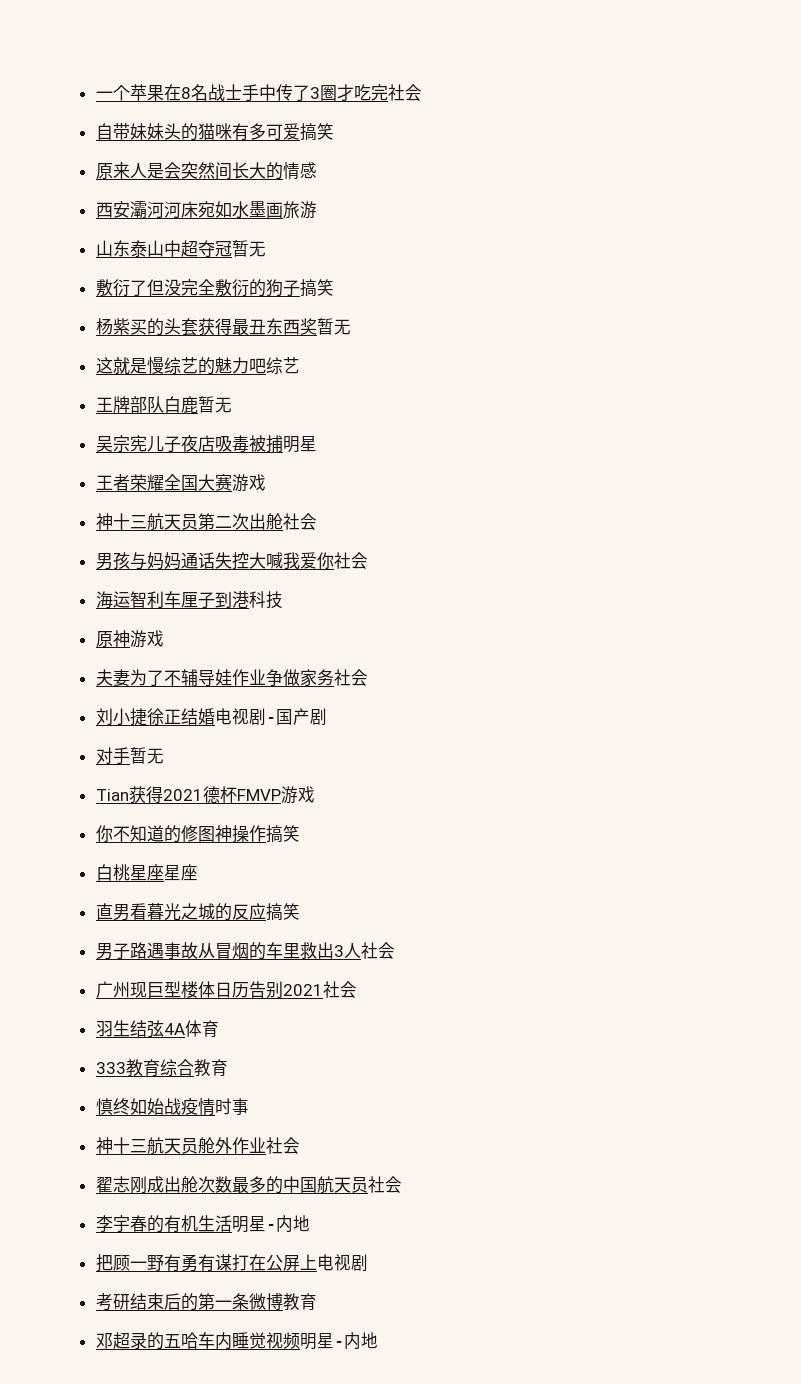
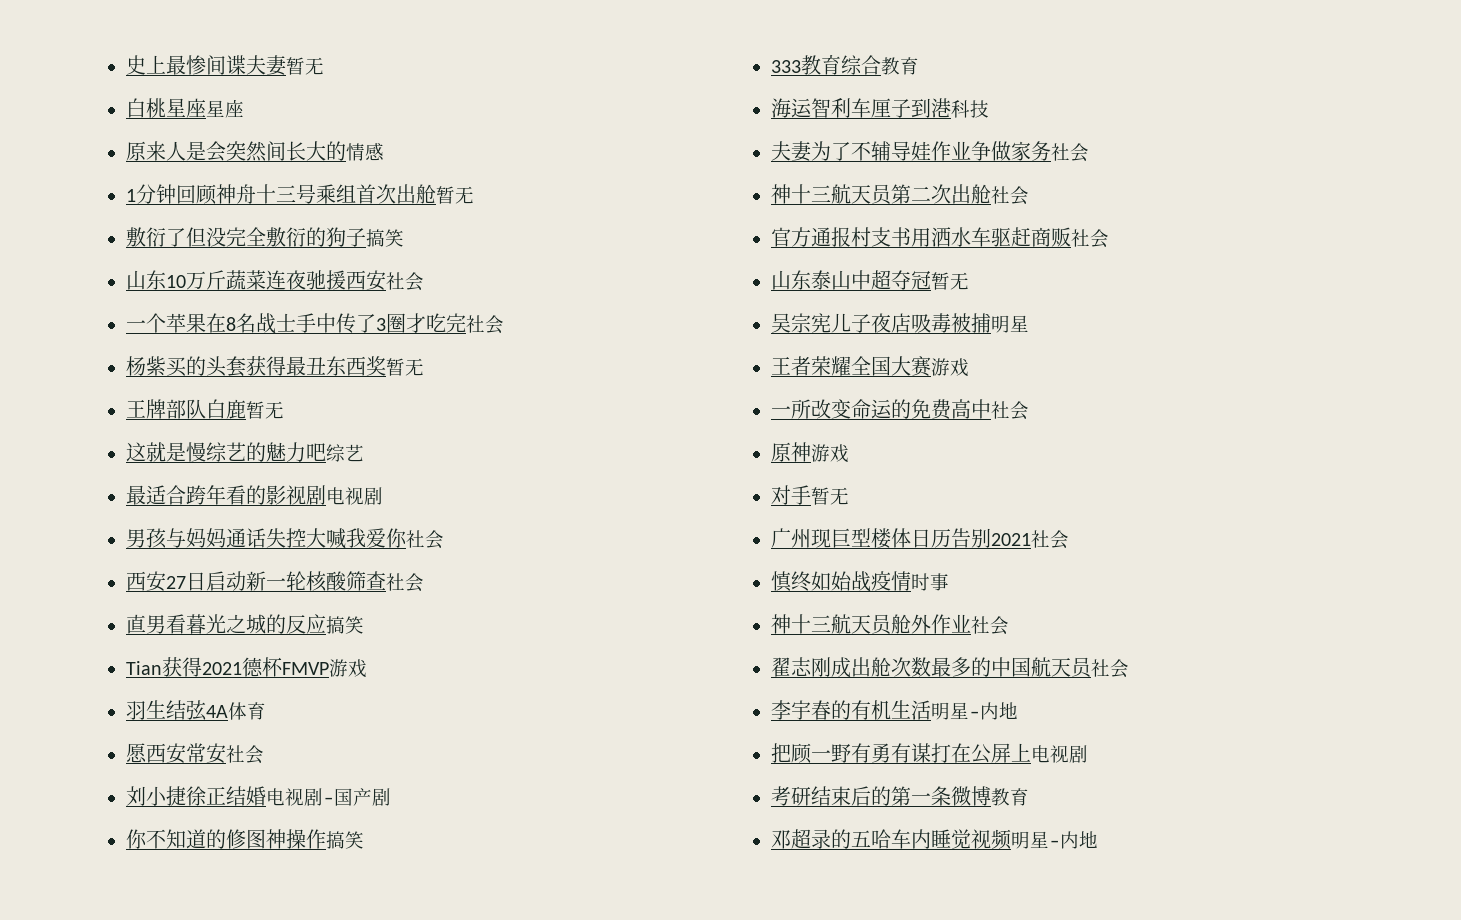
(95, 95) none -> [126,55,324,76] [126,98,244,118] [126,141,384,162] [126,184,474,205] [126,227,404,247] [126,270,424,291] 史上最惨间谍夫妻暂无 // 白桃星座星座 // 原来人是会突然间长大的情感 // 1分钟回顾神舟十三号乘组首次出舱暂无 // 敷衍了但没完全敷衍的狗子搞笑 // 山东10万斤蔬菜连夜驰援西安社会 //
[95,123,334,141] [95,162,317,180] [95,201,317,219] [95,240,266,258] [95,279,334,297] // 自带妹妹头的猫咪有多可爱搞笑 // 原来人是会突然间长大的情感 // 西安灞河河床宛如水墨画旅游 // 山东泰山中超夺冠暂无 // 敷衍了但没完全敷衍的狗子搞笑 -> (504, 324) none
(351, 327) none -> [126,399,284,419] // 王牌部队白鹿暂无
[95,396,198,413] 王牌部队白鹿 -> [126,485,383,505] [126,528,444,549] [126,571,424,592] [126,614,364,634] [126,657,367,678] [126,700,266,721] [126,743,264,764] [126,786,391,806] [126,829,364,849] [771,55,919,75] [771,98,989,118] [771,141,1089,162] [771,184,1029,205] [771,227,1109,248] [771,270,931,290] 最适合跨年看的影视剧电视剧 // 男孩与妈妈通话失控大喊我爱你社会 // 西安27日启动新一轮核酸筛查社会 // 直男看暮光之城的反应搞笑 // Tian获得2021德杯FMVP游戏 // 羽生结弦4A体育 // 愿西安常安社会 // 刘小捷徐正结婚电视剧-国产剧 // 你不知道的修图神操作搞笑 // 333教育综合教育 // 海运智利车厘子到港科技 // 夫妻为了不辅导娃作业争做家务社会 // 神十三航天员第二次出舱社会 // 官方通报村支书用洒水车驱赶商贩社会 // 山东泰山中超夺冠
[95,513,317,530] [95,552,368,570] [95,591,283,609] [95,630,164,648] [95,669,368,687] [95,708,327,726] [95,747,164,765] [95,786,315,804] [95,825,300,843] [95,864,198,881] [95,903,300,921] [95,942,395,960] 神十三航天员第二次出舱社会 // 男孩与妈妈通话失控大喊我爱你社会 // 海运智利车厘子到港科技 // 原神游戏 // 夫妻为了不辅导娃作业争做家务社会 // 刘小捷徐正结婚电视剧-国产剧 // 对手暂无 // Tian获得2021德杯FMVP游戏 // 你不知道的修图神操作搞笑 // 白桃星座星座 // 直男看暮光之城的反应搞笑 // 男子路遇事故从冒烟的车里救出3人社会 -> [771,399,1029,420] [771,442,849,463] [771,485,849,505] 一所改变命运的免费高中社会 // 原神游戏 // 对手暂无
[95,1020,219,1038] [95,1059,228,1077] // 羽生结弦4A体育 // 333教育综合教育 -> (1069, 539) none

